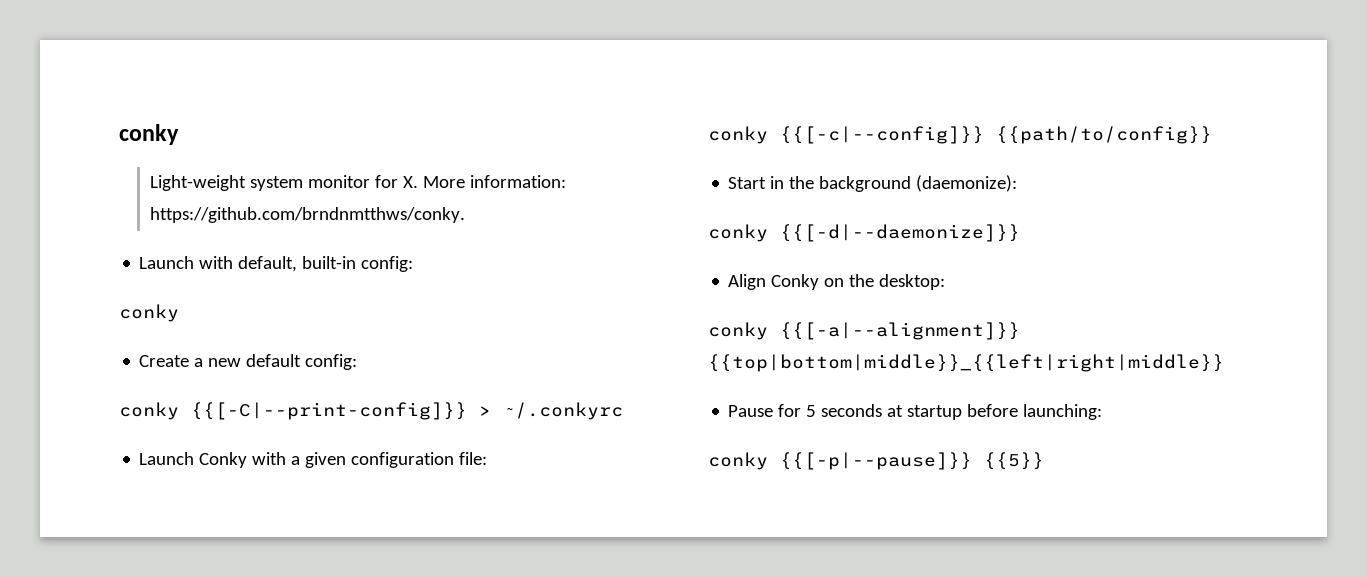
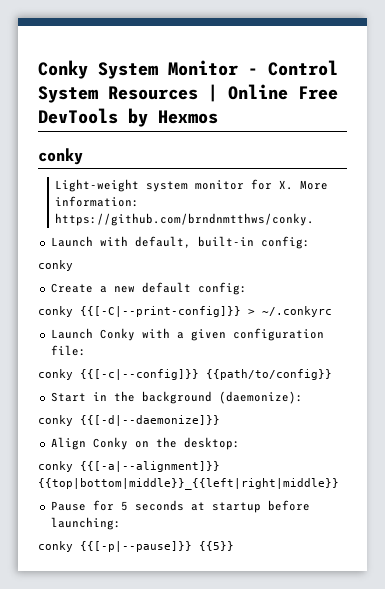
(119, 134) none -> [38,60,338,79] [38,84,338,103] [38,108,218,127] Conky System Monitor - Control System Resources | Online Free DevTools by Hexmos //

